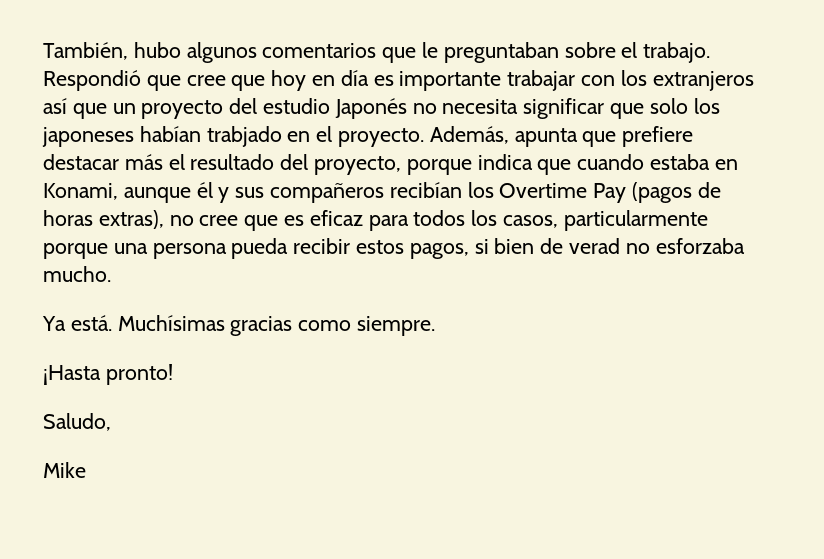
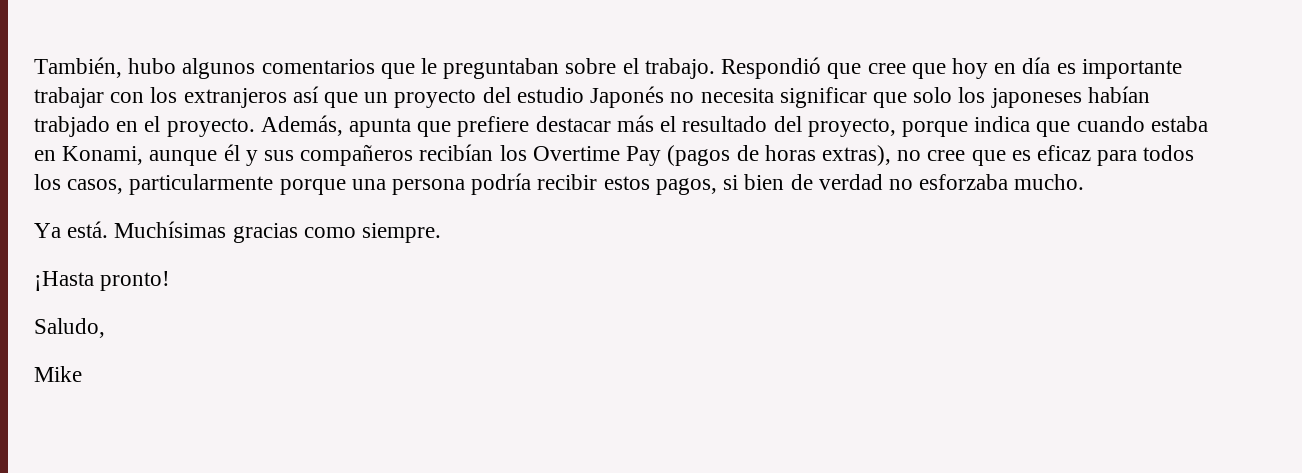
[231,238,289,259] pueda -> [471,173,532,195] podría
[569,238,621,254] verad -> [818,174,883,190] verdad

